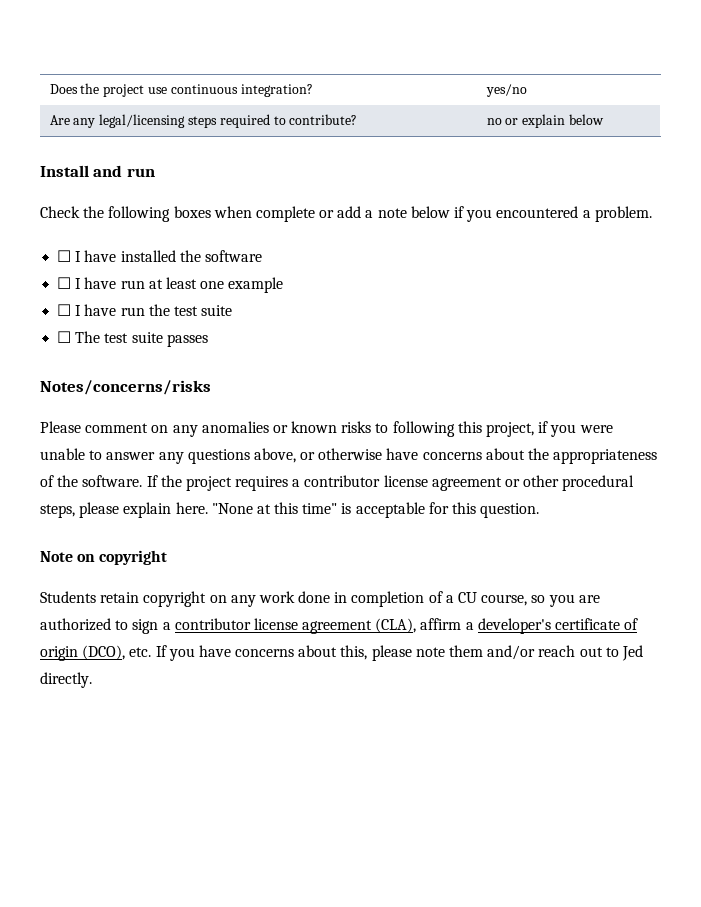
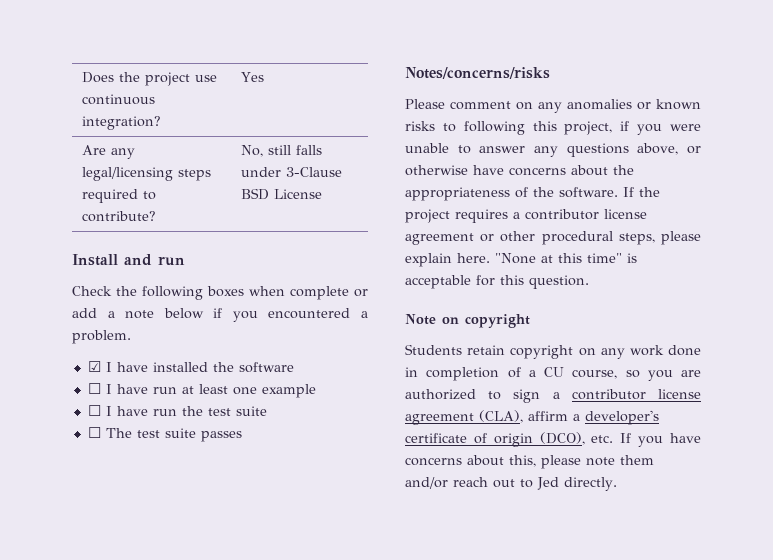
[485,84,527,97] yes/no -> [240,72,264,82] Yes
[486,114,605,128] no or explain below -> [240,145,322,157] [240,167,342,177] [240,188,322,200] No, still falls under 3-Clause BSD License
[57,250,72,262] ☐ -> [87,361,101,372] ☑

